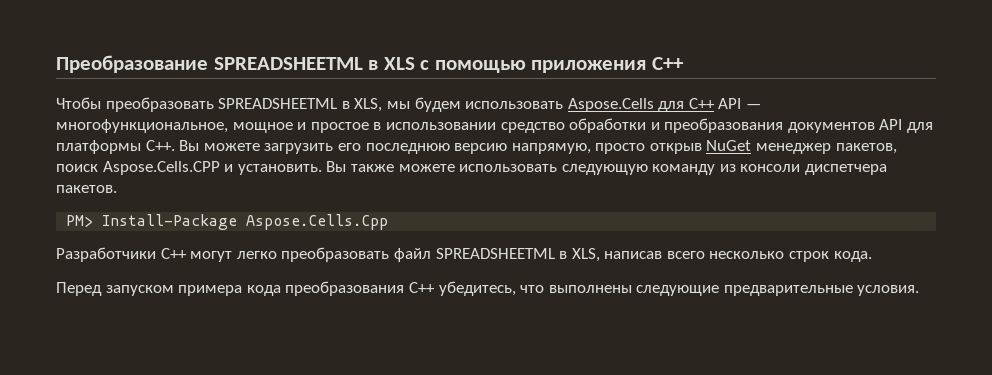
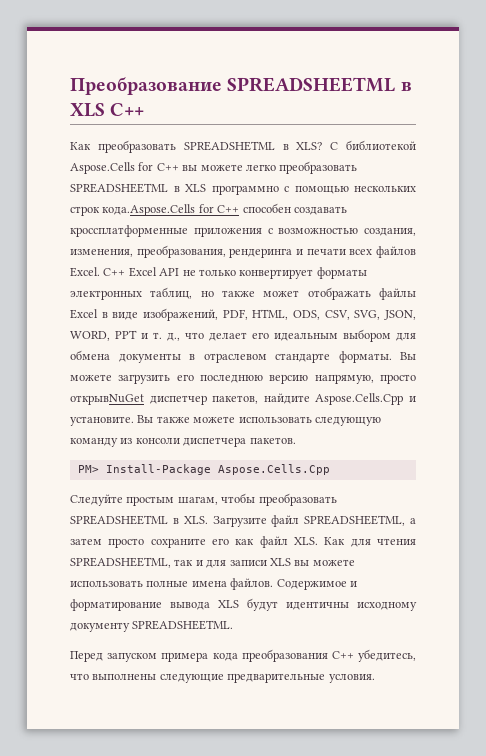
[420,57,684,73] [56,97,762,112] [56,118,934,133] [56,140,175,154] с помощью приложения C++ // Чтобы преобразовать SPREADSHEETML в XLS, мы будем использовать Aspose.Cells для C++ API — многофункциональное, мощное и простое в использовании средство обработки и преобразования документов API для платформы C++. -> [110,103,145,116] [70,140,416,153] [70,161,358,174] [70,183,416,195] [70,203,347,216] [70,225,416,237] [70,245,416,258] [70,267,367,279] [70,287,416,300] [70,308,416,321] [70,329,416,342] [70,350,392,363] C++ // Как преобразовать SPREADSHETML в XLS? С библиотекой Aspose.Cells for C++ вы можете легко преобразовать SPREADSHEETML в XLS программно с помощью нескольких строк кода.Aspose.Cells for C++ способен создавать кроссплатформенные приложения с возможностью создания, изменения, преобразования, рендеринга и печати всех файлов Excel. C++ Excel API не только конвертирует форматы электронных таблиц, но также может отображать файлы Excel в виде изображений, PDF, HTML, ODS, CSV, SVG, JSON, WORD, PPT и т. д., что делает его идеальным выбором для обмена документы в отраслевом стандарте форматы.
[649,140,897,154] [56,161,322,175] открыв NuGet менеджер пакетов, поиск Aspose.Cells.CPP и установить. -> [70,393,416,405] [70,416,134,426] открывNuGet диспетчер пакетов, найдите Aspose.Cells.Cpp и установите.
[56,247,872,262] Разработчики C++ могут легко преобразовать файл SPREADSHEETML в XLS, написав всего несколько строк кода. -> [70,493,337,506] [70,515,416,527] [70,536,416,548] [70,557,355,568] [70,578,357,590] [70,598,417,611] [70,620,234,632] Следуйте простым шагам, чтобы преобразовать SPREADSHEETML в XLS. Загрузите файл SPREADSHEETML, а затем просто сохраните его как файл XLS. Как для чтения SPREADSHEETML, так и для записи XLS вы можете использовать полные имена файлов. Содержимое и форматирование вывода XLS будут идентичны исходному документу SPREADSHEETML.

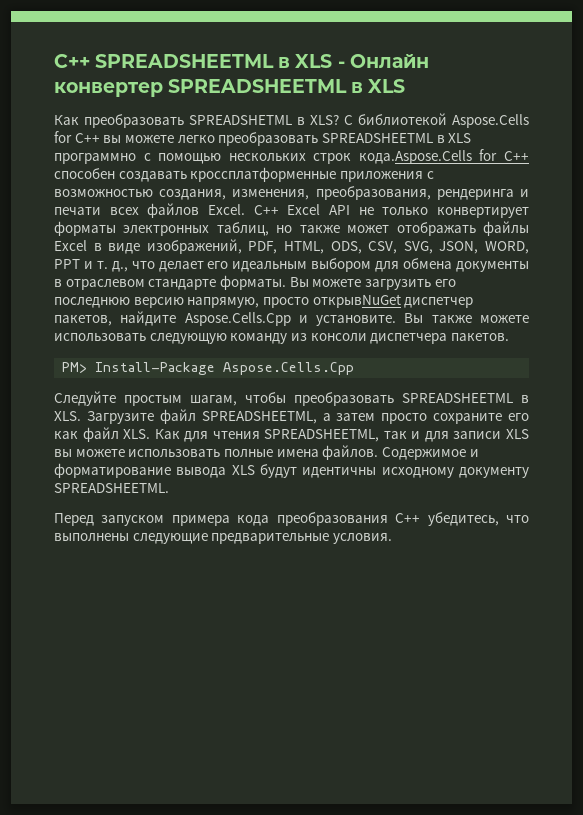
[70,77,412,95] [70,103,145,117] Преобразование SPREADSHEETML в XLS C++ -> [54,54,429,68] [54,79,406,97] C++ SPREADSHEETML в XLS - Онлайн конвертер SPREADSHEETML в XLS

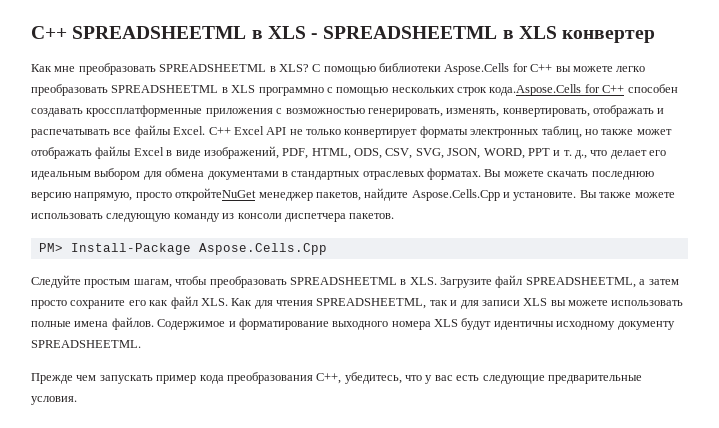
[349,54,429,68] [54,79,406,97] [54,114,292,128] Онлайн конвертер SPREADSHEETML в XLS // Как преобразовать SPREADSHETML -> [323,26,656,43] [31,63,267,75] SPREADSHEETML в XLS конвертер // Как мне преобразовать SPREADSHEETML
[358,113,447,125] библиотекой -> [323,63,441,75] помощью библиотеки
[159,186,529,200] [54,203,200,218] создания, изменения, преобразования, рендеринга и печати всех файлов -> [367,105,665,117] [31,125,171,138] генерировать, изменять, конвертировать, отображать и распечатывать все файлы
[456,261,529,272] [54,275,456,290] документы в отраслевом стандарте форматы. Вы можете загрузить его -> [207,168,589,180] документами в стандартных отраслевых форматах. Вы можете скачать
[312,294,474,308] открывNuGet диспетчер -> [175,188,313,201] откройтеNuGet менеджер
[176,467,227,478] вывода -> [332,321,431,330] выходного номера
[54,513,230,526] Перед запуском примера -> [31,373,197,384] Прежде чем запускать пример
[395,513,421,523] C++ -> [316,373,342,384] C++,
[54,533,129,541] выполнены -> [425,375,480,384] у вас есть

